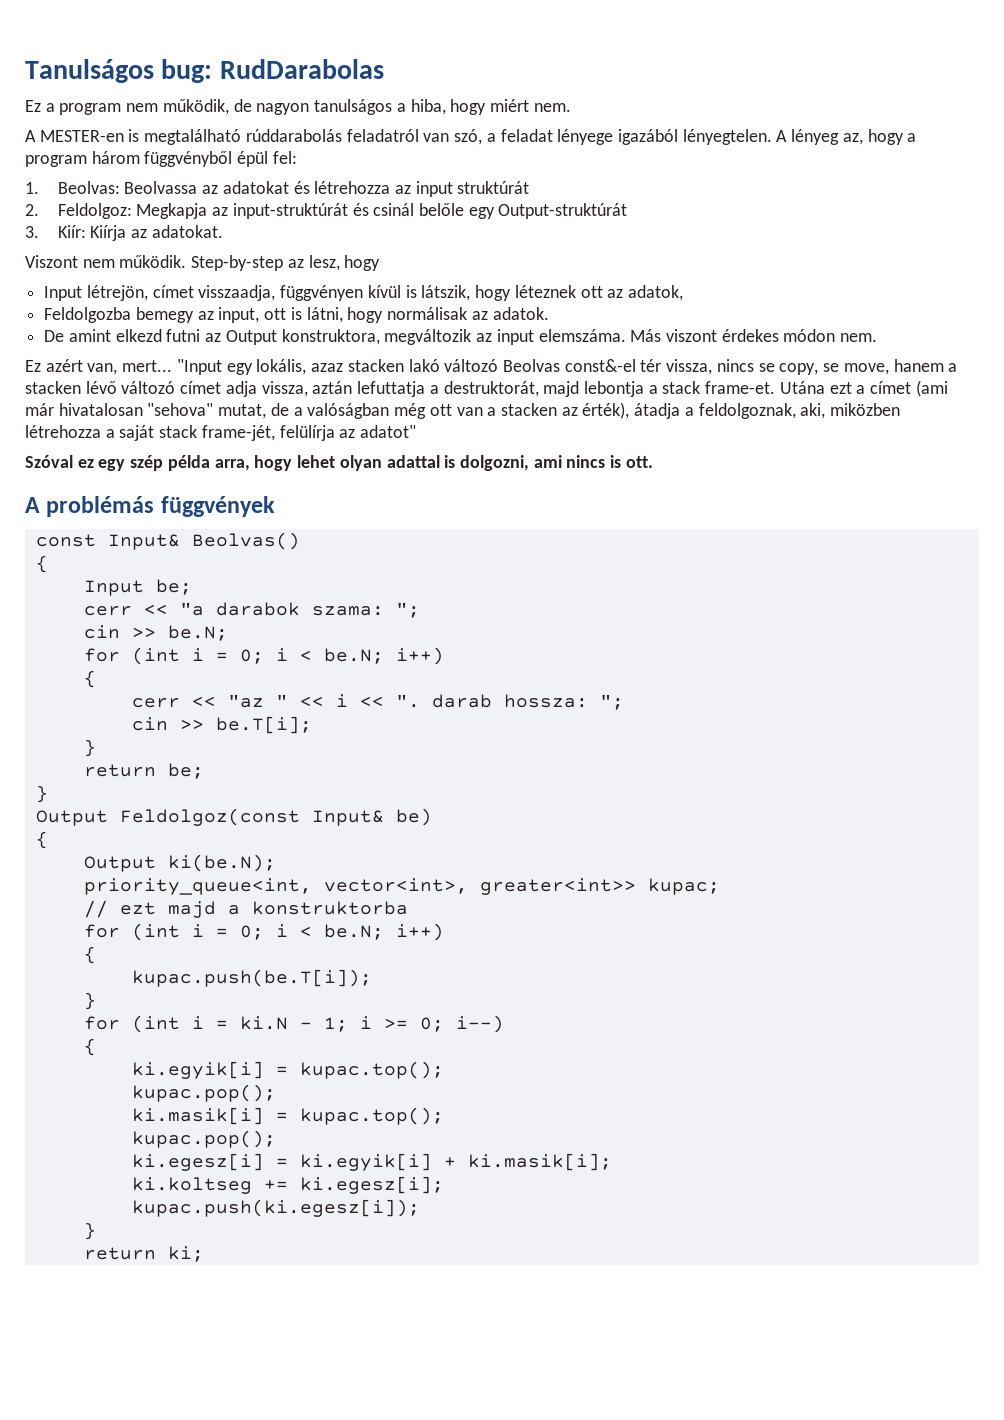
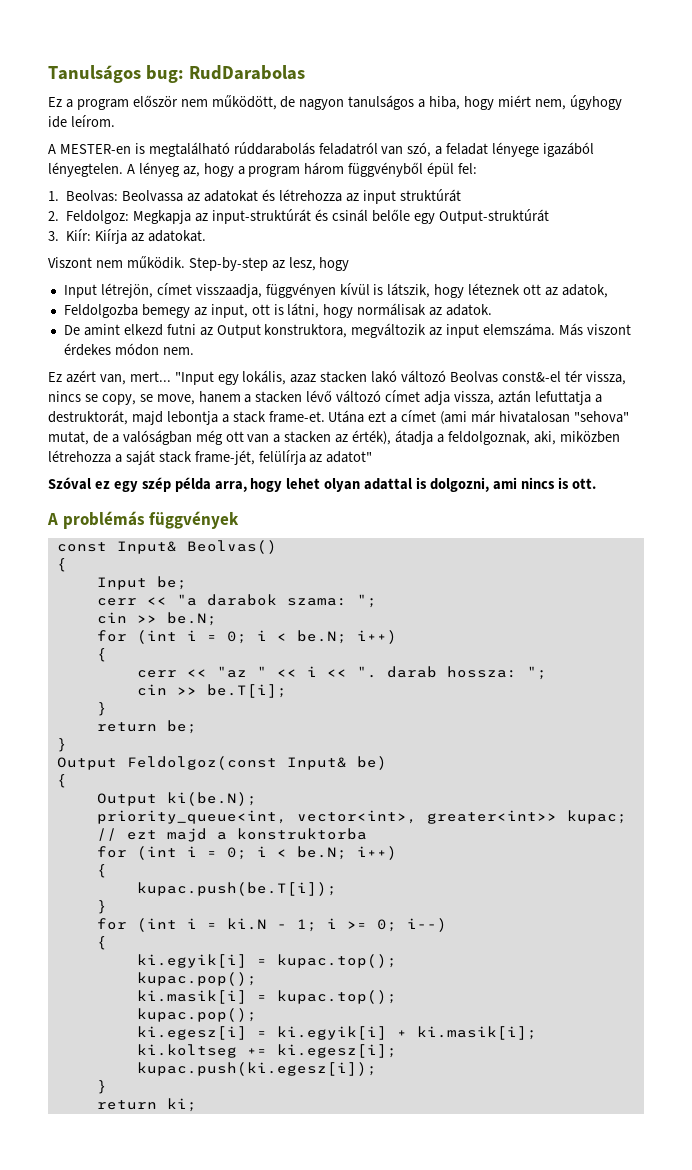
[126,99,229,115] nem működik, -> [132,95,277,110] először nem működött,
[533,103,571,112] nem. -> [534,95,622,110] [48,115,115,128] nem, úgyhogy ide leírom.

